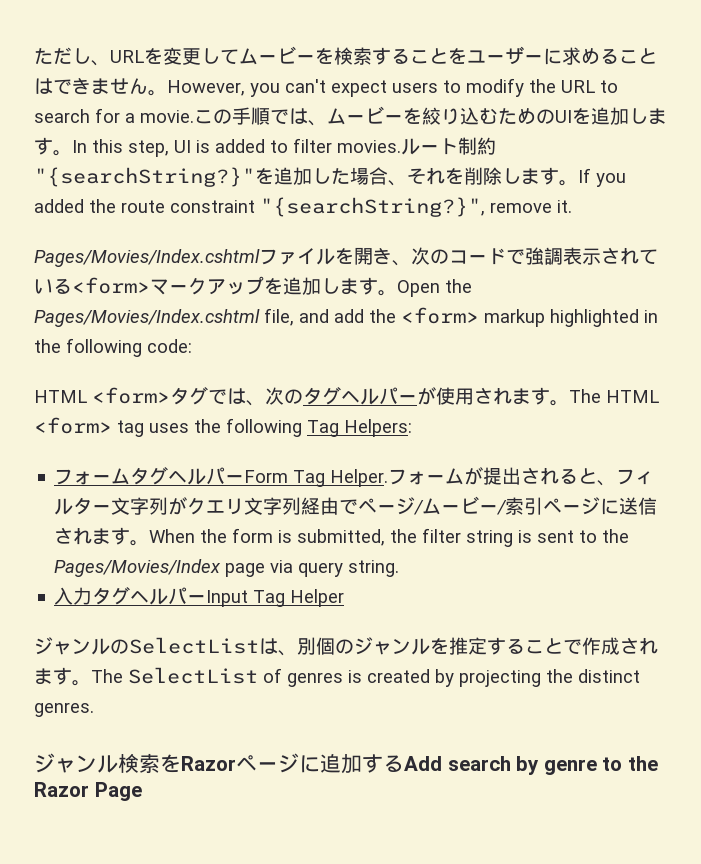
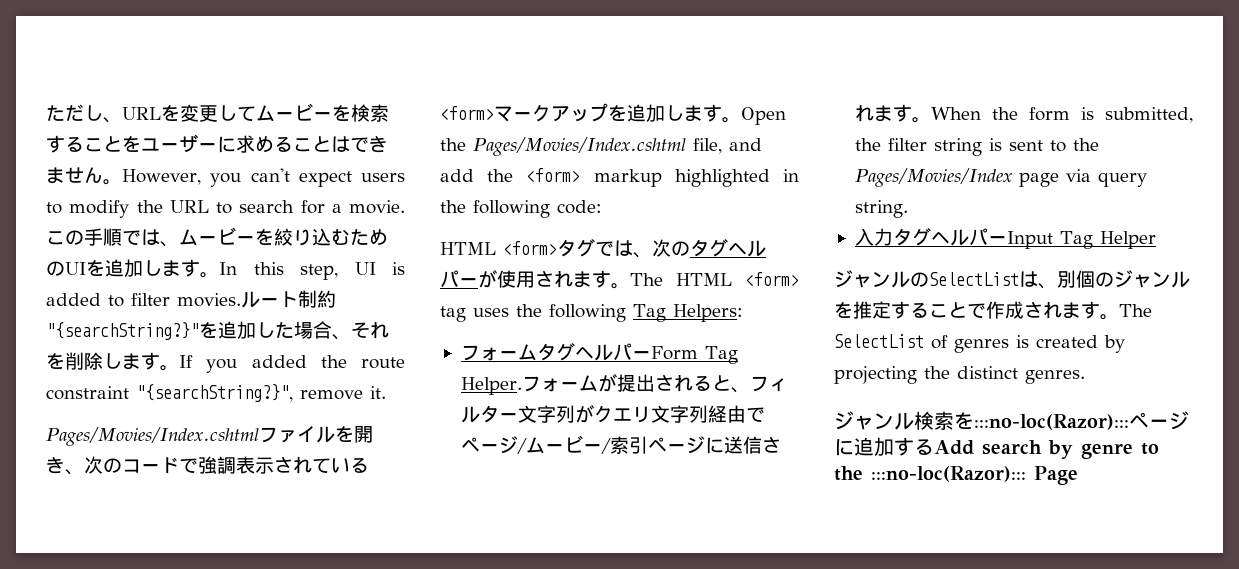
[181,756,236,771] Razor -> [974,414,1129,430] :::no-loc(Razor):::
[34,782,89,797] Razor -> [871,466,1026,482] :::no-loc(Razor):::

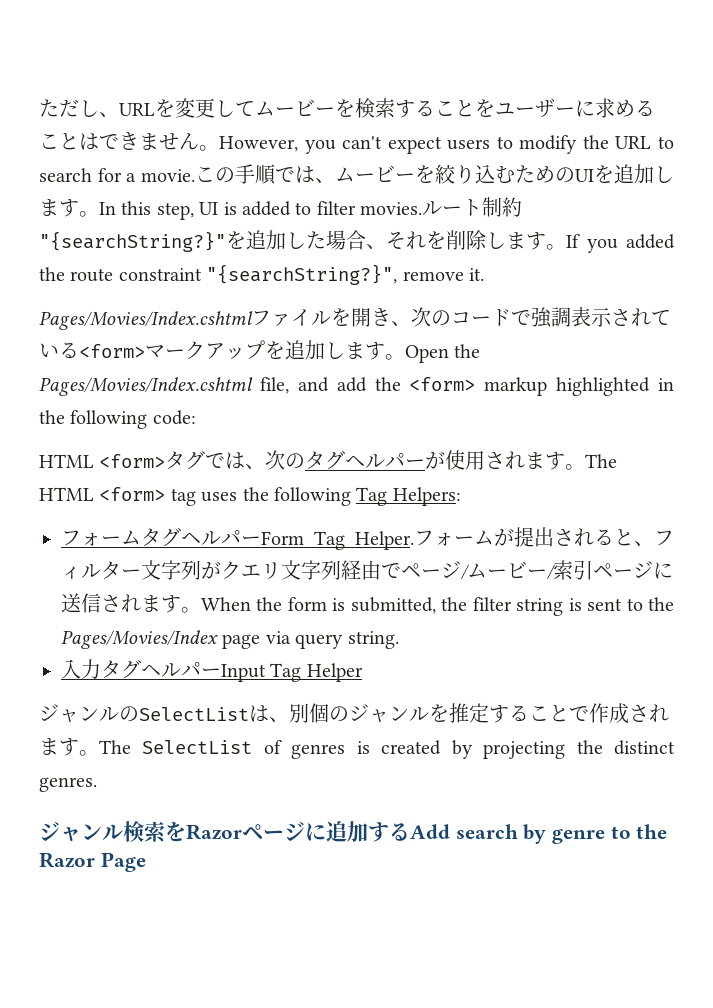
[974,414,1129,430] :::no-loc(Razor)::: -> [186,824,242,840] Razor
[871,466,1026,482] :::no-loc(Razor)::: -> [39,852,95,868] Razor

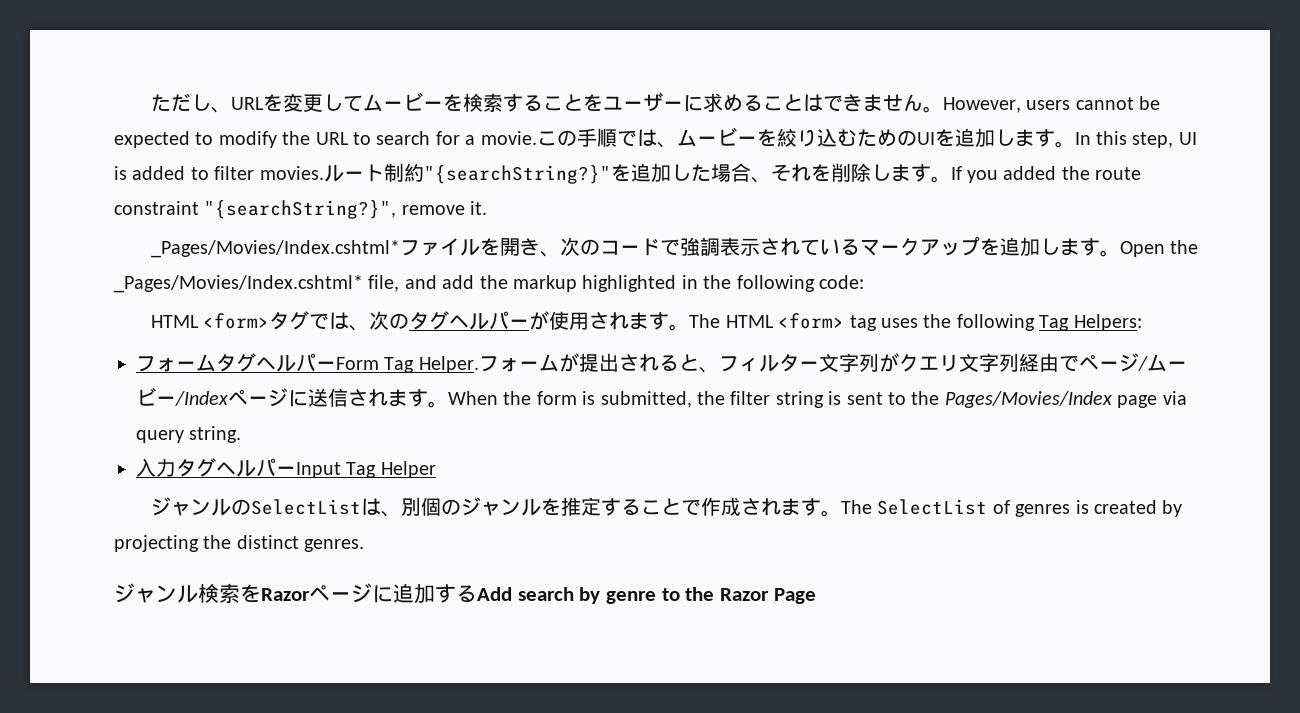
[304,136,491,154] you can't expect users -> [1026,96,1161,110] [114,131,190,148] users cannot be expected
[39,311,253,330] Pages/Movies/Index.cshtml -> [150,240,400,258] _Pages/Movies/Index.cshtml*
[79,344,145,358] <form> -> (860, 247) none
[39,377,253,396] Pages/Movies/Index.cshtml -> [114,275,363,293] _Pages/Movies/Index.cshtml*
[409,377,476,391] <form> -> (508, 282) none
[547,560,593,580] /索引 -> [175,391,228,406] /Index

